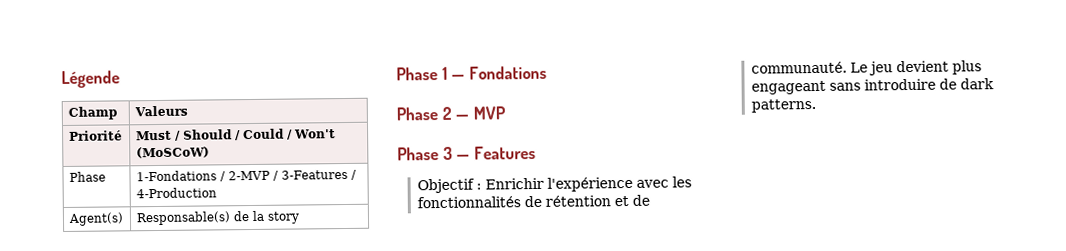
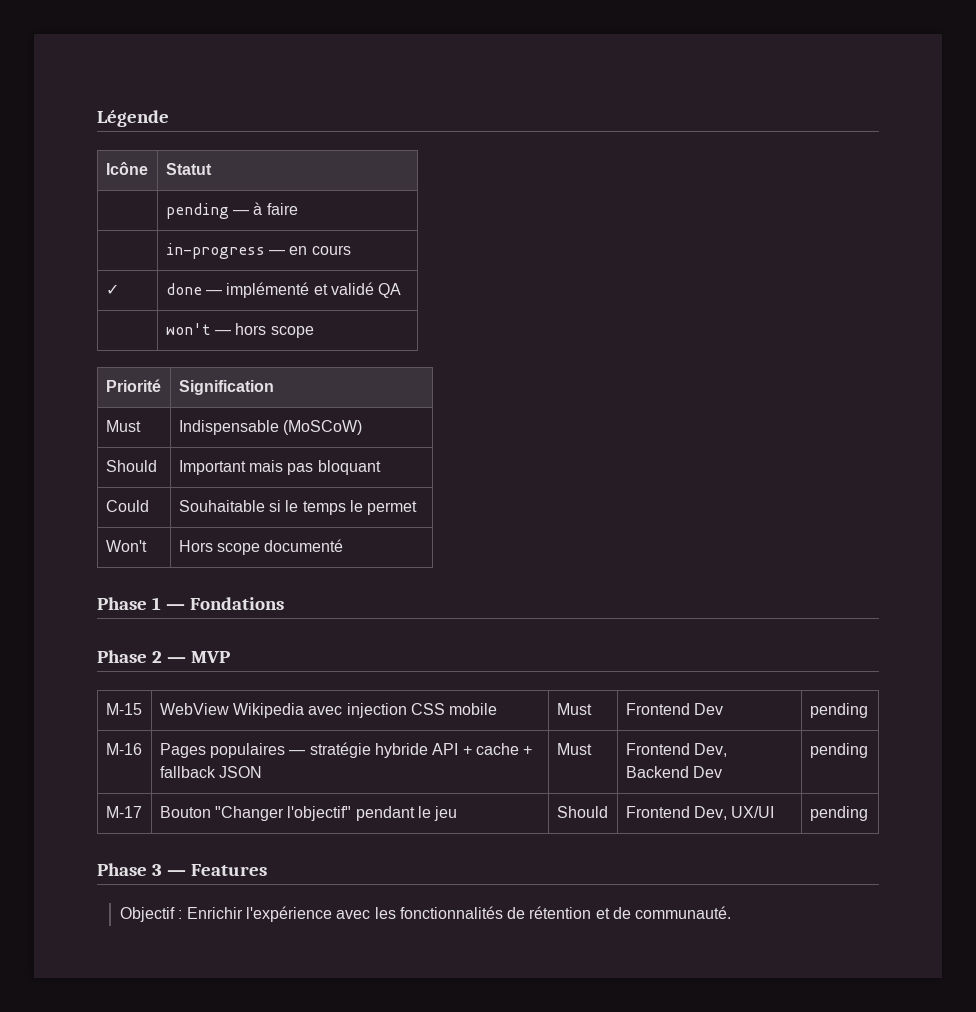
[67,106,117,120] [133,105,188,117] Champ | Valeurs -> [105,162,148,175] [165,163,212,175] [165,202,298,219] [165,243,351,259] [105,284,119,295] [165,282,402,298] [165,323,314,338] Icône | Statut // | pending — à faire // | in-progress — en cours // ✓ | done — implémenté et validé QA // | won't — hors scope
[135,128,336,141] [135,146,210,159] [68,171,106,182] [135,169,357,182] [135,187,217,199] [67,212,124,226] [135,210,300,226] Must / Should / Could / Won't (MoSCoW) // Phase | 1-Fondations / 2-MVP / 3-Features / 4-Production // Agent(s) | Responsable(s) de la story -> [178,380,274,395] [105,420,141,432] [178,420,363,435] [105,460,157,472] [178,460,381,475] [105,500,149,512] [178,500,418,515] [105,540,147,552] [178,539,344,555] Signification // Must | Indispensable (MoSCoW) // Should | Important mais pas bloquant // Could | Souhaitable si le temps le permet // Won't | Hors scope documenté
(506, 113) none -> [105,703,142,715] [159,703,498,718] [556,703,592,715] [625,703,724,715] [809,703,868,718] [105,743,142,755] [159,742,533,758] [159,766,263,778] [556,743,592,755] [625,743,728,757] [625,766,723,778] [809,743,868,758] [105,806,142,818] [159,806,458,821] [556,806,608,818] [625,806,775,820] [809,806,868,821] // M-15 | WebView Wikipedia avec injection CSS mobile | Must | Frontend Dev | pending // M-16 | Pages populaires — stratégie hybride API + cache + fallback JSON | Must | Frontend Dev, Backend Dev | pending // M-17 | Bouton "Changer l'objectif" pendant le jeu | Should | Frontend Dev, UX/UI | pending
[849,60,982,76] [750,78,994,95] [750,98,816,113] Le jeu devient plus engageant sans introduire de dark patterns. -> (732, 912) none

